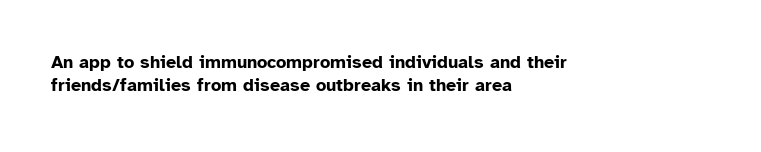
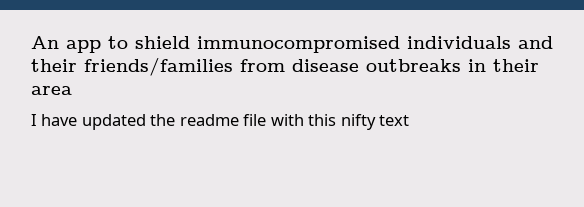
(512, 86) none -> [31,114,410,130] // I have updated the readme file with this nifty text

